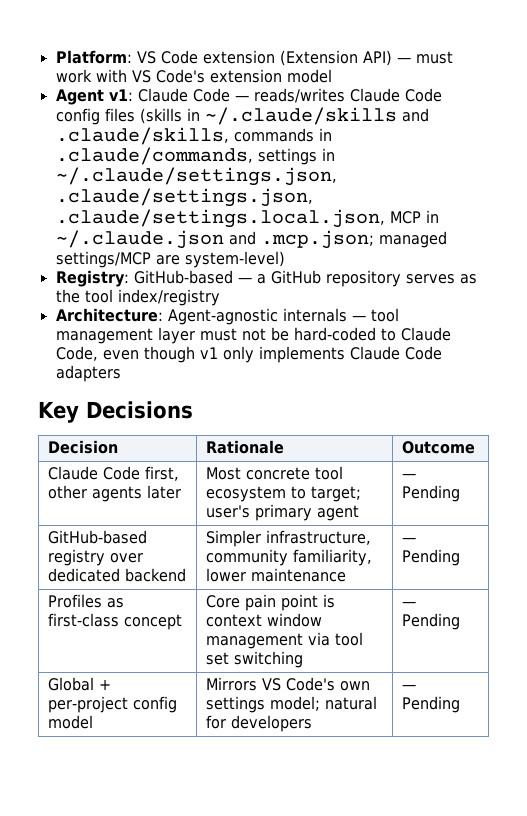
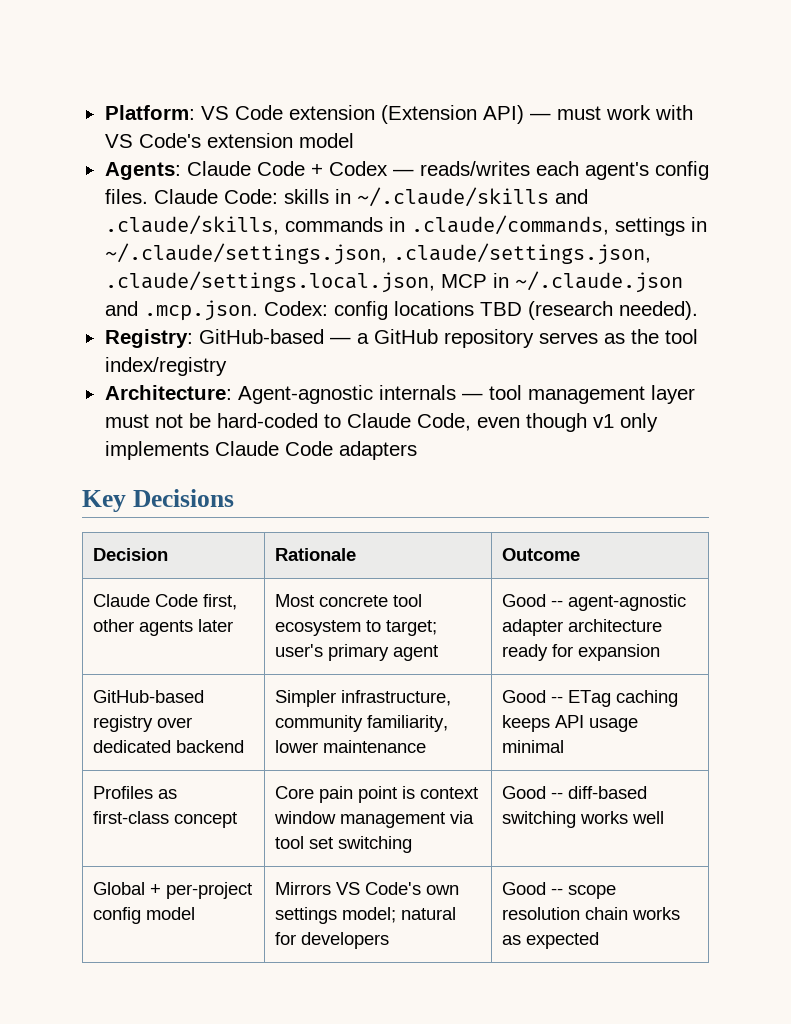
[55,88,442,105] [55,108,182,125] Agent v1: Claude Code — reads/writes Claude Code config files (skills -> [104,161,709,180] [104,189,329,204] Agents: Claude Code + Codex — reads/writes each agent's config files. Claude Code: skills
[260,230,447,249] [55,251,285,268] .mcp.json; managed settings/MCP are system-level) -> [143,300,698,321] .mcp.json. Codex: config locations TBD (research needed).
[402,474,417,479] [402,485,461,502] — Pending -> [501,594,686,611] [501,619,662,636] [501,644,660,661] Good -- agent-agnostic adapter architecture ready for expansion
[402,538,417,543] [402,549,461,566] — Pending -> [501,690,678,707] [501,715,638,732] [501,740,564,753] Good -- ETag caching keeps API usage minimal
[402,602,417,607] [402,613,461,630] — Pending -> [501,786,647,799] [501,811,664,828] Good -- diff-based switching works well
[402,685,417,690] [402,696,461,713] — Pending -> [501,882,616,899] [501,907,680,920] [501,932,599,949] Good -- scope resolution chain works as expected

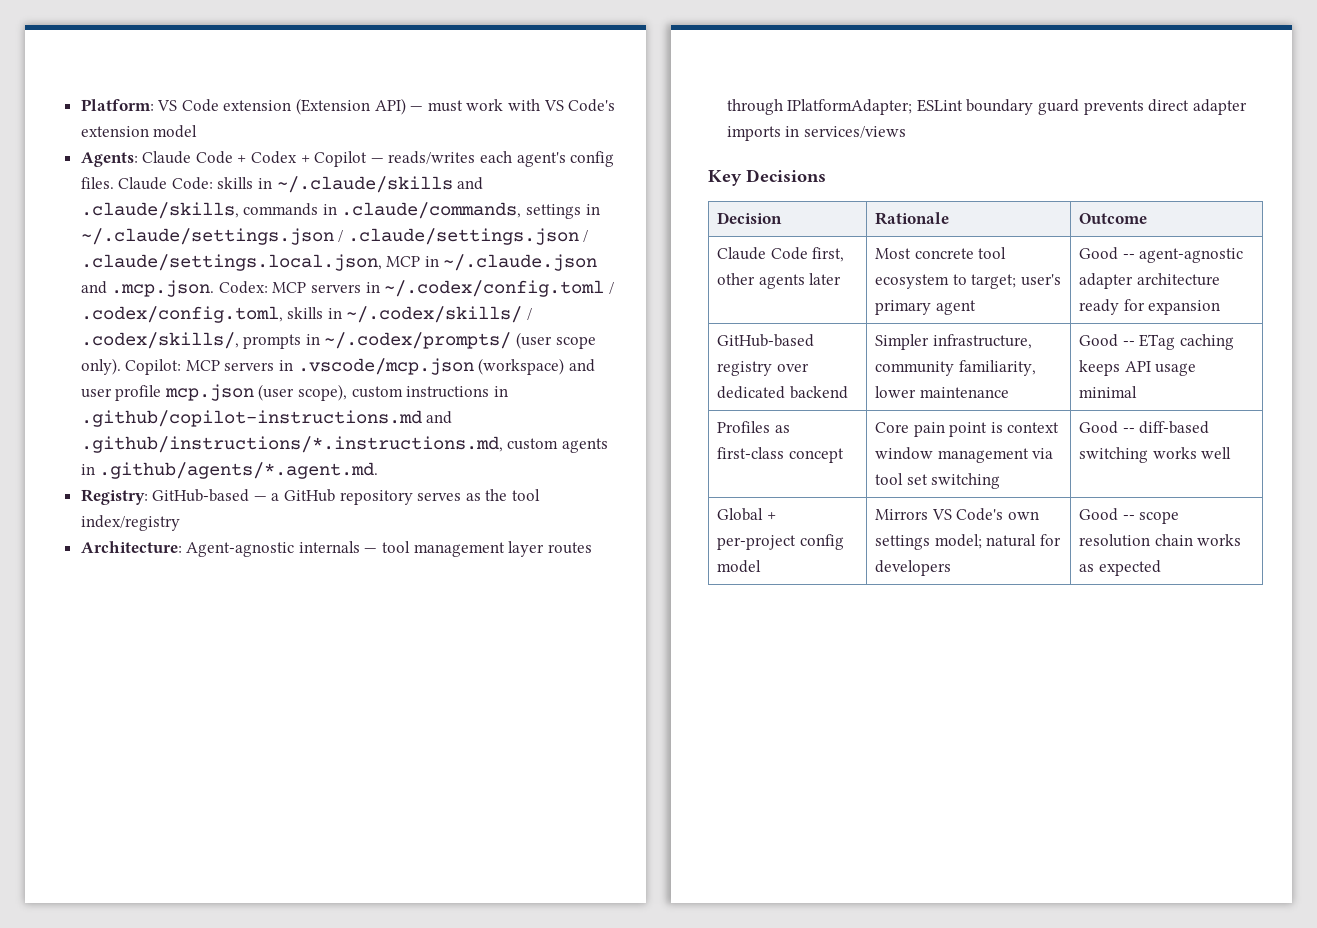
(388, 168) none -> [300,151,368,167] + Copilot
[104,243,651,265] ~/.claude/settings.json, .claude/settings.json, -> [80,228,589,245] ~/.claude/settings.json / .claude/settings.json /
[333,301,698,320] config locations TBD (research needed). -> [272,280,614,297] [80,306,533,323] [80,332,596,349] [80,358,595,375] [80,384,508,401] [80,410,453,427] [80,436,608,453] [80,462,379,479] MCP servers in ~/.codex/config.toml / .codex/config.toml, skills in ~/.codex/skills/ / .codex/skills/, prompts in ~/.codex/prompts/ (user scope only). Copilot: MCP servers in .vscode/mcp.json (workspace) and user profile mcp.json (user scope), custom instructions in .github/copilot-instructions.md and .github/instructions/*.instructions.md, custom agents in .github/agents/*.agent.md.
[104,413,658,432] [104,441,417,460] must not be hard-coded to Claude Code, even though v1 only implements Claude Code adapters -> [547,542,592,554] [726,99,1247,115] [726,126,906,141] routes through IPlatformAdapter; ESLint boundary guard prevents direct adapter imports in services/views

